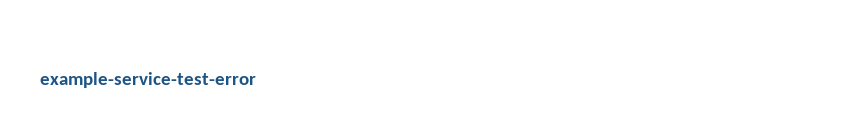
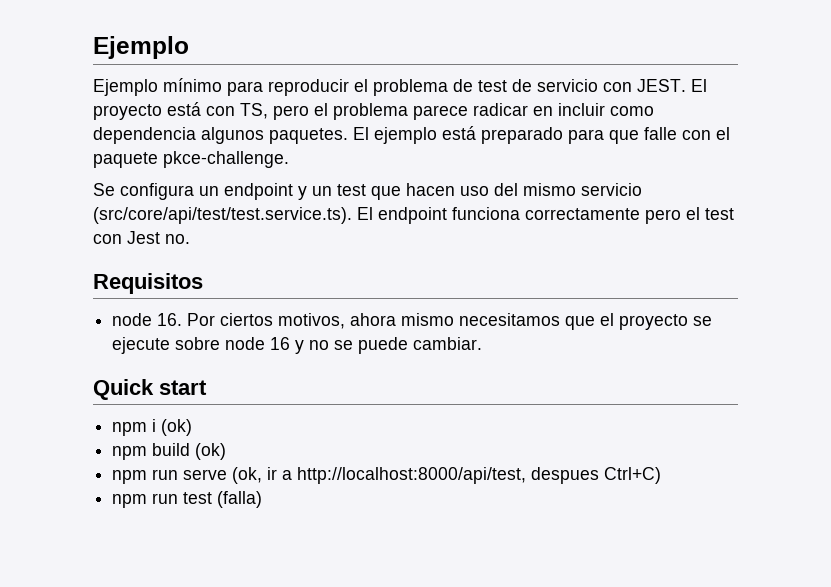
[40,72,256,88] example-service-test-error -> [93,36,189,59] [93,78,707,96] [93,102,654,120] [93,126,730,144] [93,151,289,168] [93,183,642,200] [93,207,734,224] [93,231,190,244] [93,273,203,294] [112,313,713,330] [112,337,483,354] [93,379,207,400] [112,419,193,436] [112,443,227,460] [112,467,662,484] [112,491,263,508] Ejemplo // Ejemplo mínimo para reproducir el problema de test de servicio con JEST. El proyecto está con TS, pero el problema parece radicar en incluir como dependencia algunos paquetes. El ejemplo está preparado para que falle con el paquete pkce-challenge. // Se configura un endpoint y un test que hacen uso del mismo servicio (src/core/api/test/test.service.ts). El endpoint funciona correctamente pero el test con Jest no. // Requisitos // node 16. Por ciertos motivos, ahora mismo necesitamos que el proyecto se ejecute sobre node 16 y no se puede cambiar. // Quick start // npm i (ok) // npm build (ok) // npm run serve (ok, ir a http://localhost:8000/api/test, despues Ctrl+C) // npm run test (falla)

